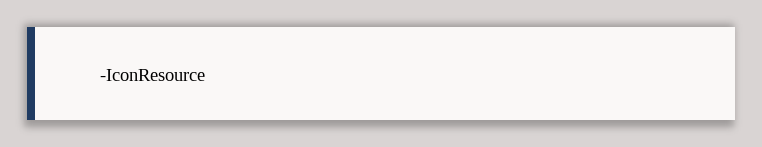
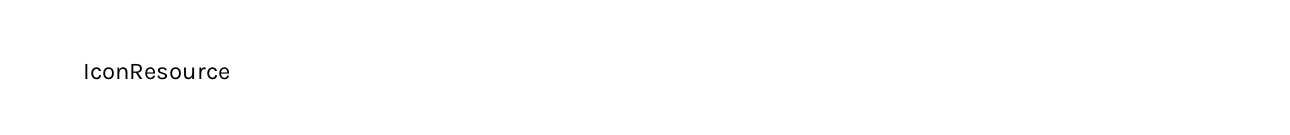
[100,69,205,81] -IconResource -> [83,63,230,80] IconResource

